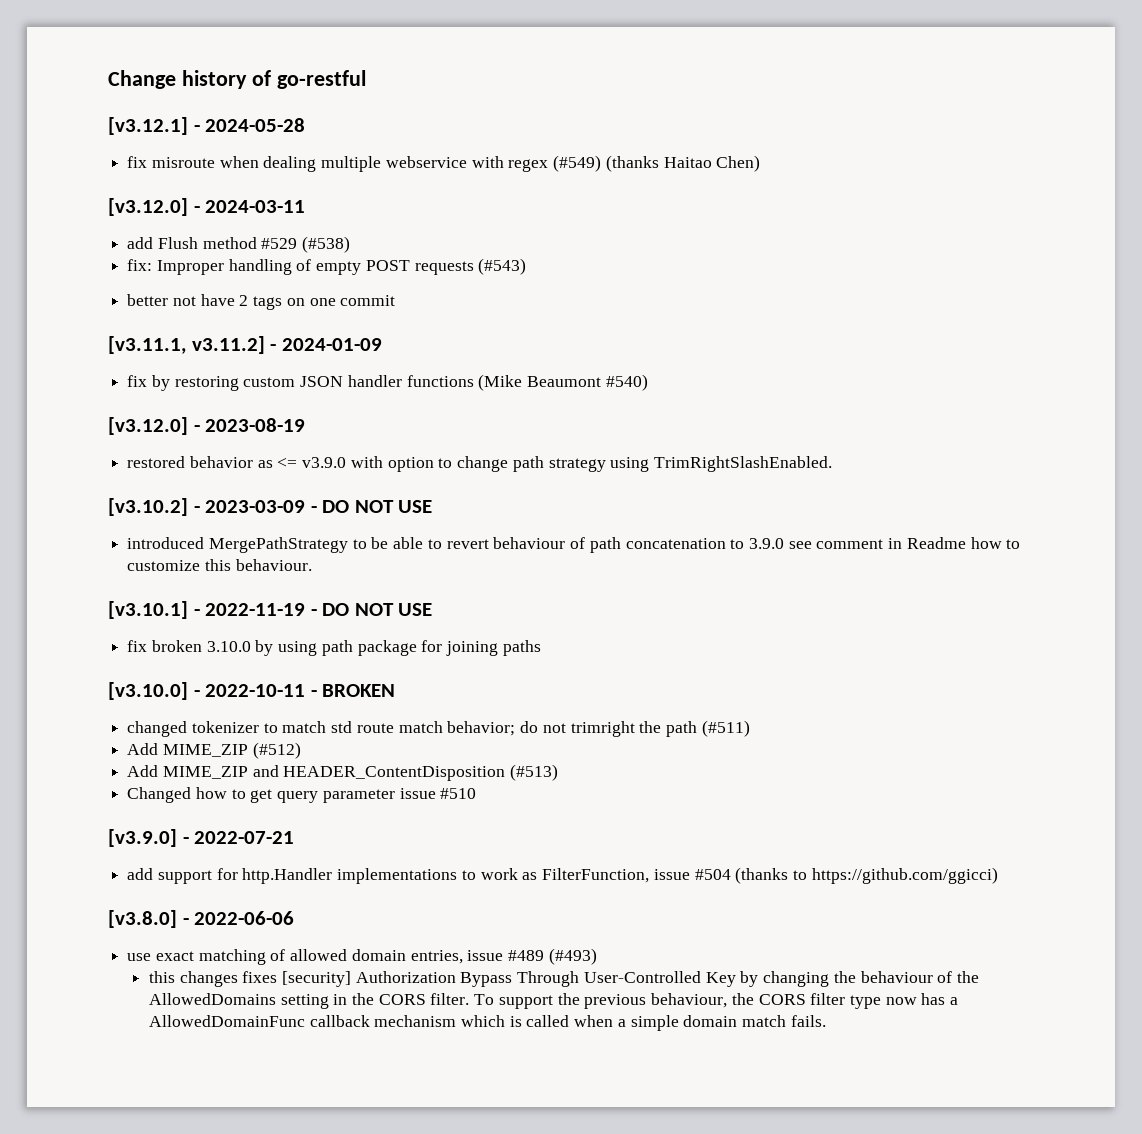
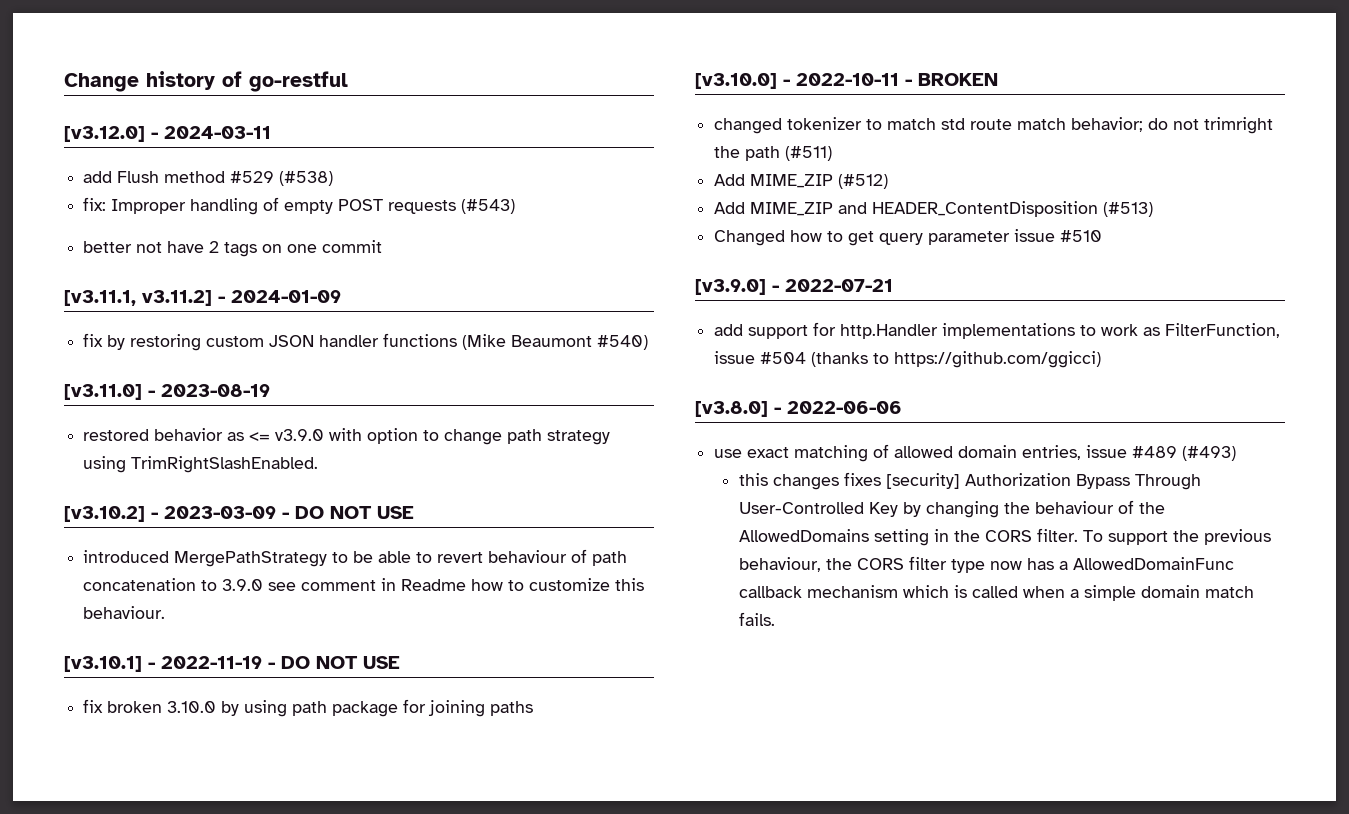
[108,117,306,135] [127,155,761,172] // [v3.12.1] - 2024-05-28 // fix misroute when dealing multiple webservice with regex (#549) (thanks Haitao Chen) -> (348, 81) none
[108,417,188,435] [v3.12.0] -> [64,384,142,400] [v3.11.0]

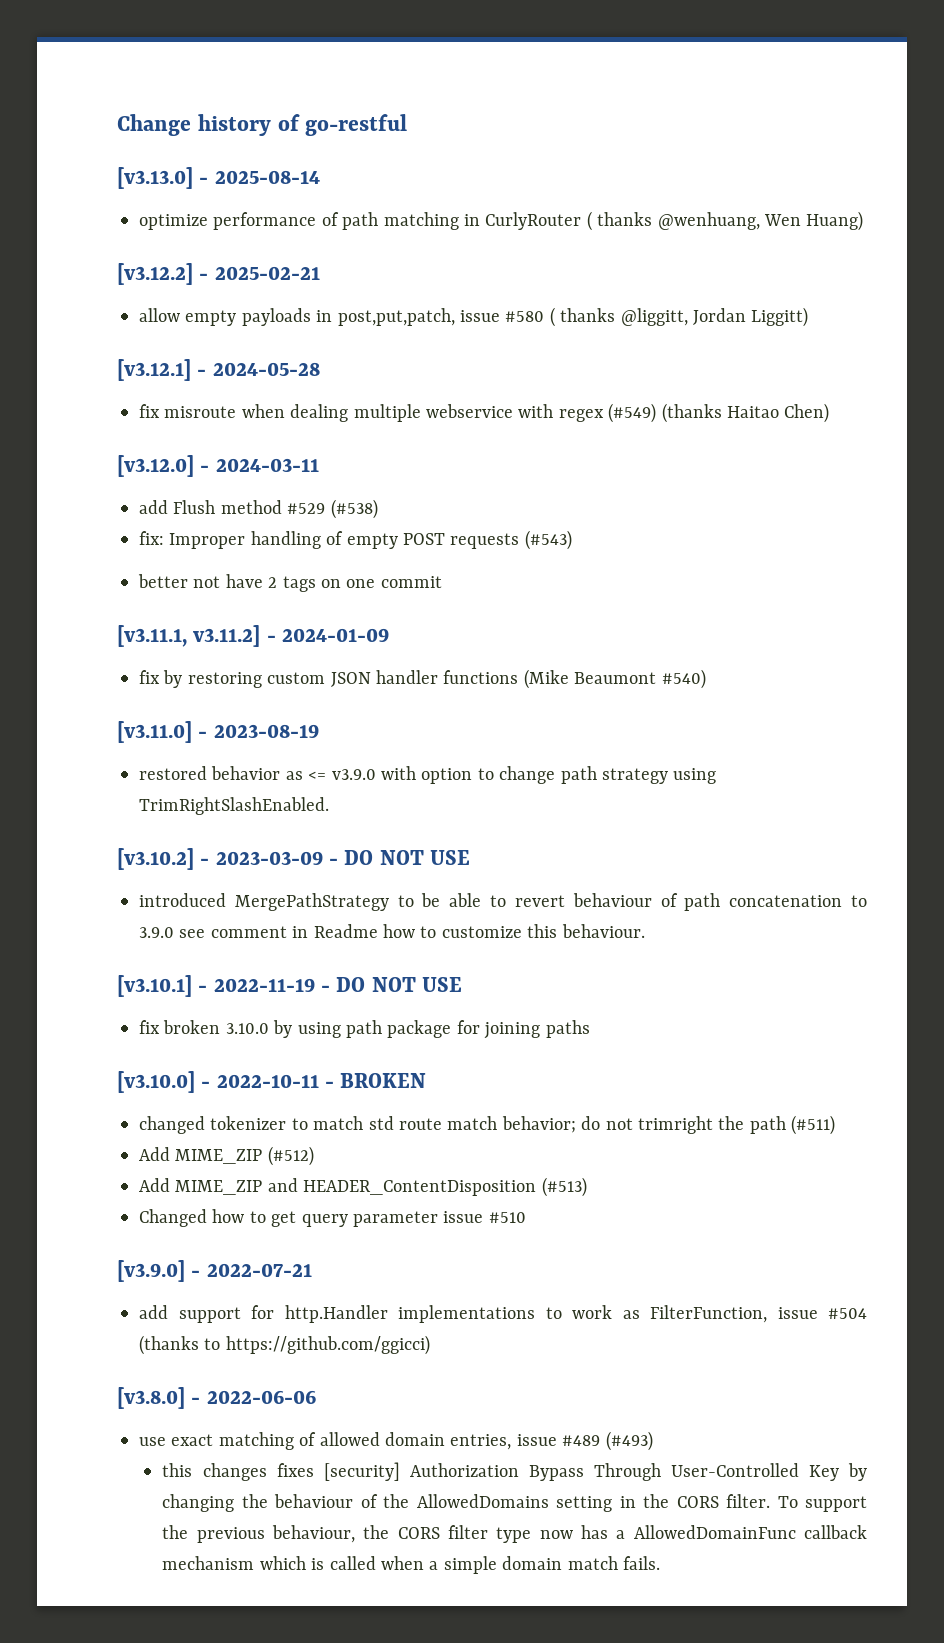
(348, 81) none -> [117,167,320,189] [139,211,864,231] [117,263,320,285] [139,307,809,327] [117,359,320,381] [139,403,830,423] // [v3.13.0] - 2025-08-14 // optimize performance of path matching in CurlyRouter ( thanks @wenhuang, Wen Huang) // [v3.12.2] - 2025-02-21 // allow empty payloads in post,put,patch, issue #580 ( thanks @liggitt, Jordan Liggitt) // [v3.12.1] - 2024-05-28 // fix misroute when dealing multiple webservice with regex (#549) (thanks Haitao Chen)

